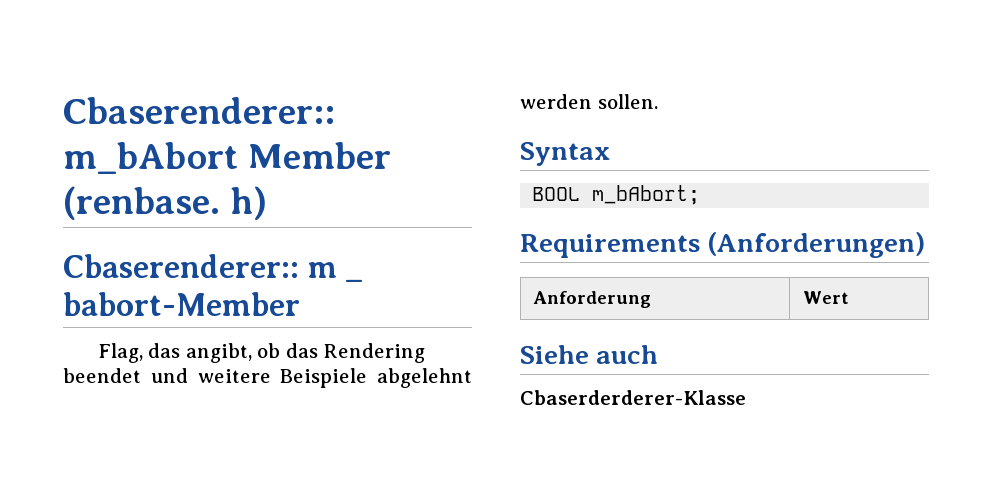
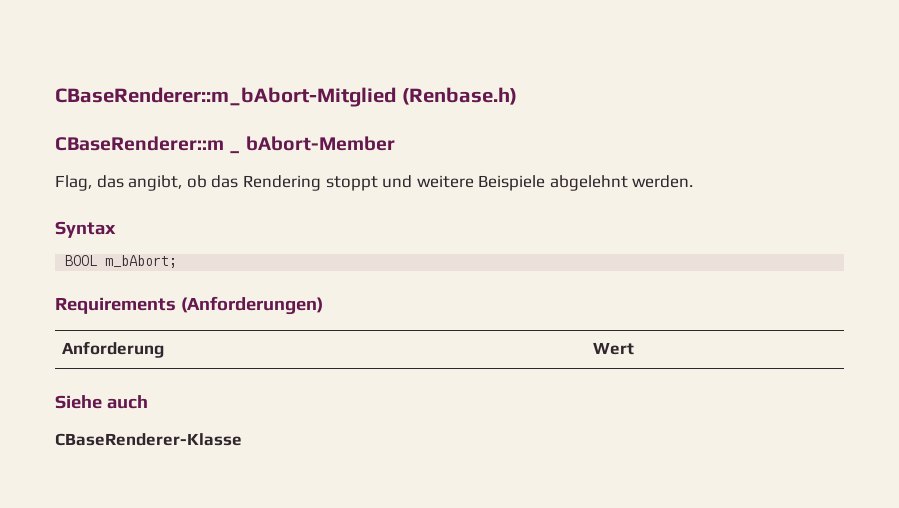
[63,97,335,124] [63,142,391,174] [63,186,267,220] [63,254,337,278] [345,278,364,282] [63,292,300,316] Cbaserenderer:: m_bAbort Member (renbase. h) // Cbaserenderer:: m _ babort-Member -> [55,87,517,107] [55,136,395,154] CBaseRenderer::m_bAbort-Mitglied (Renbase.h) // CBaseRenderer::m _ bAbort-Member
[63,368,141,383] beendet -> [325,176,378,191] stoppt
[520,94,658,109] werden sollen. -> [632,175,694,188] werden.
[520,390,746,405] Cbaserderderer-Klasse -> [55,433,242,446] CBaseRenderer-Klasse

